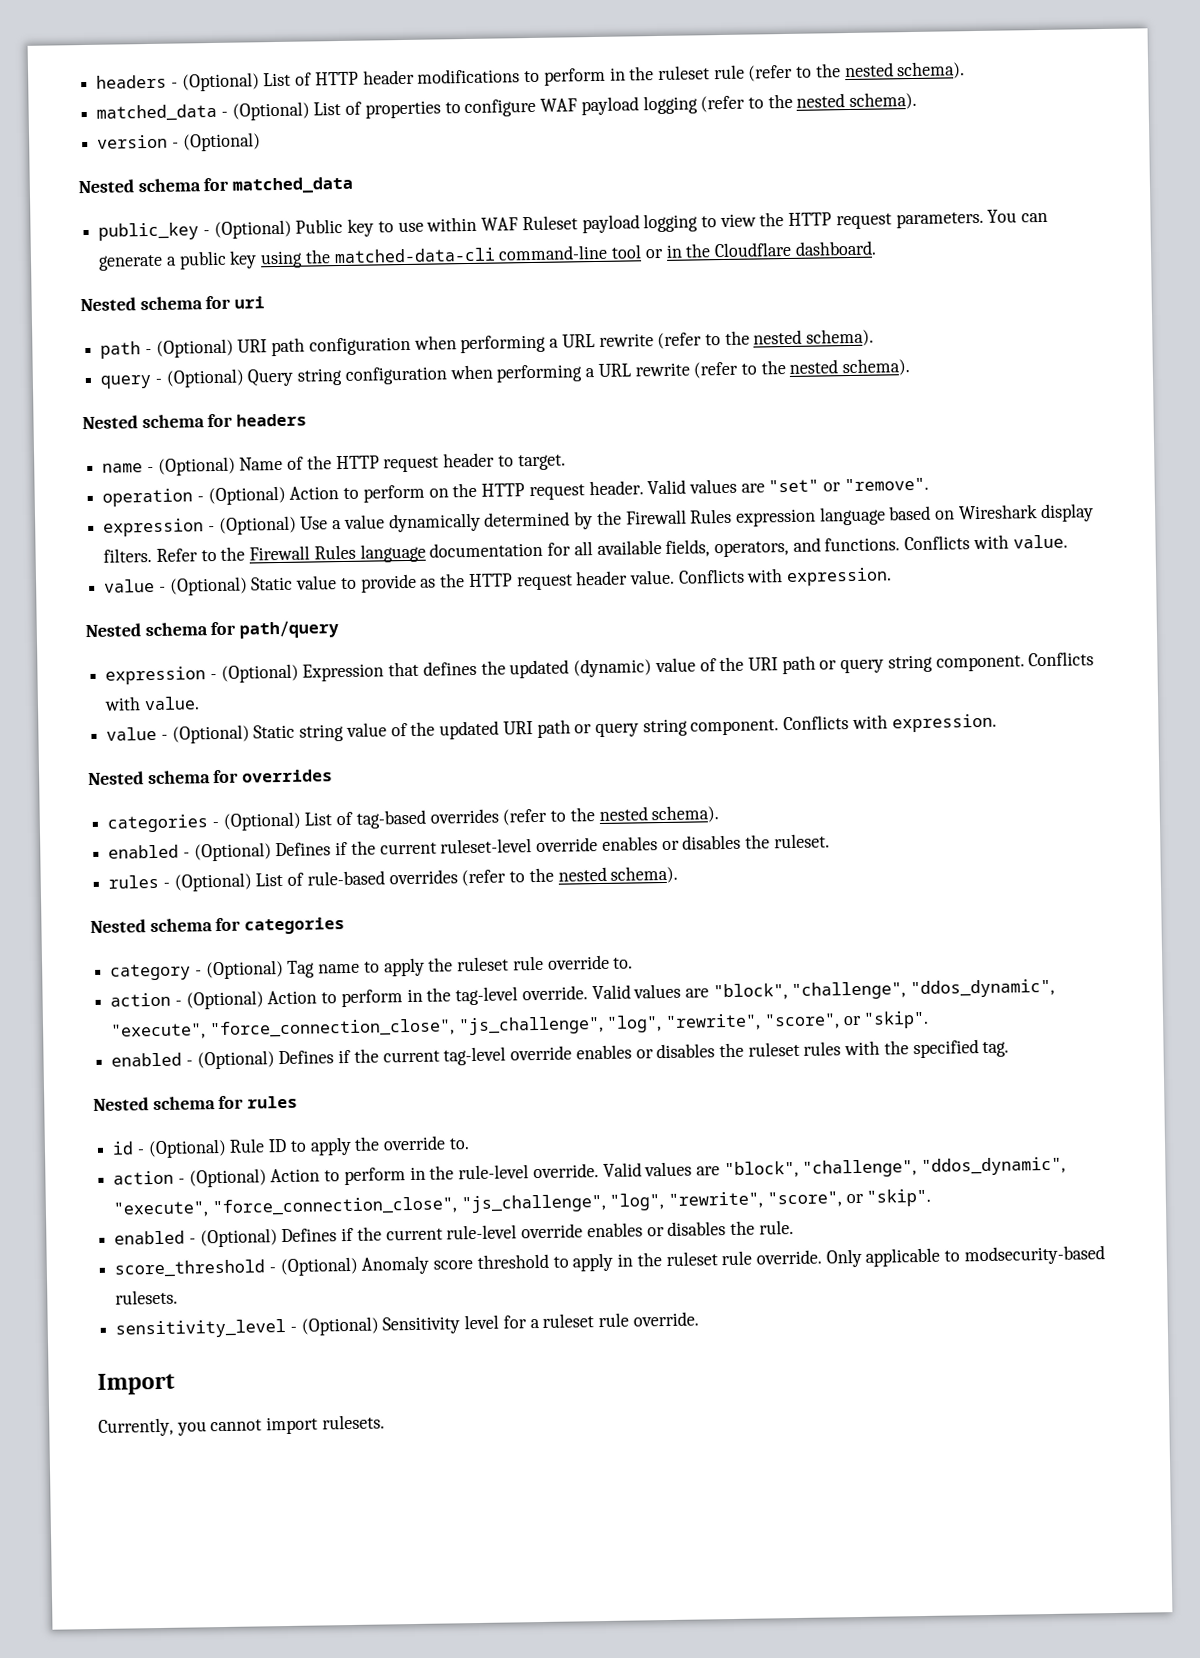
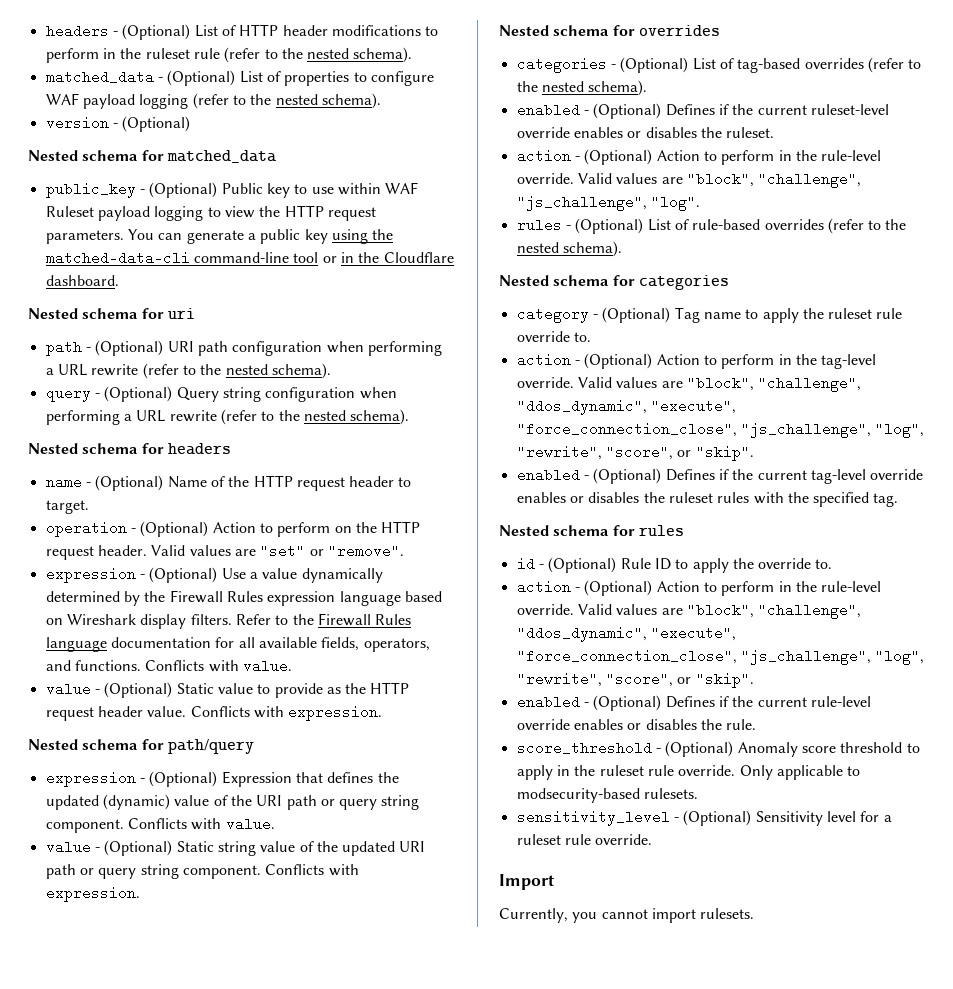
(830, 841) none -> [516,149,882,165] [516,172,862,188] [516,195,700,211] // action - (Optional) Action to perform in the rule-level override. Valid values are "block", "challenge", "js_challenge", "log".

